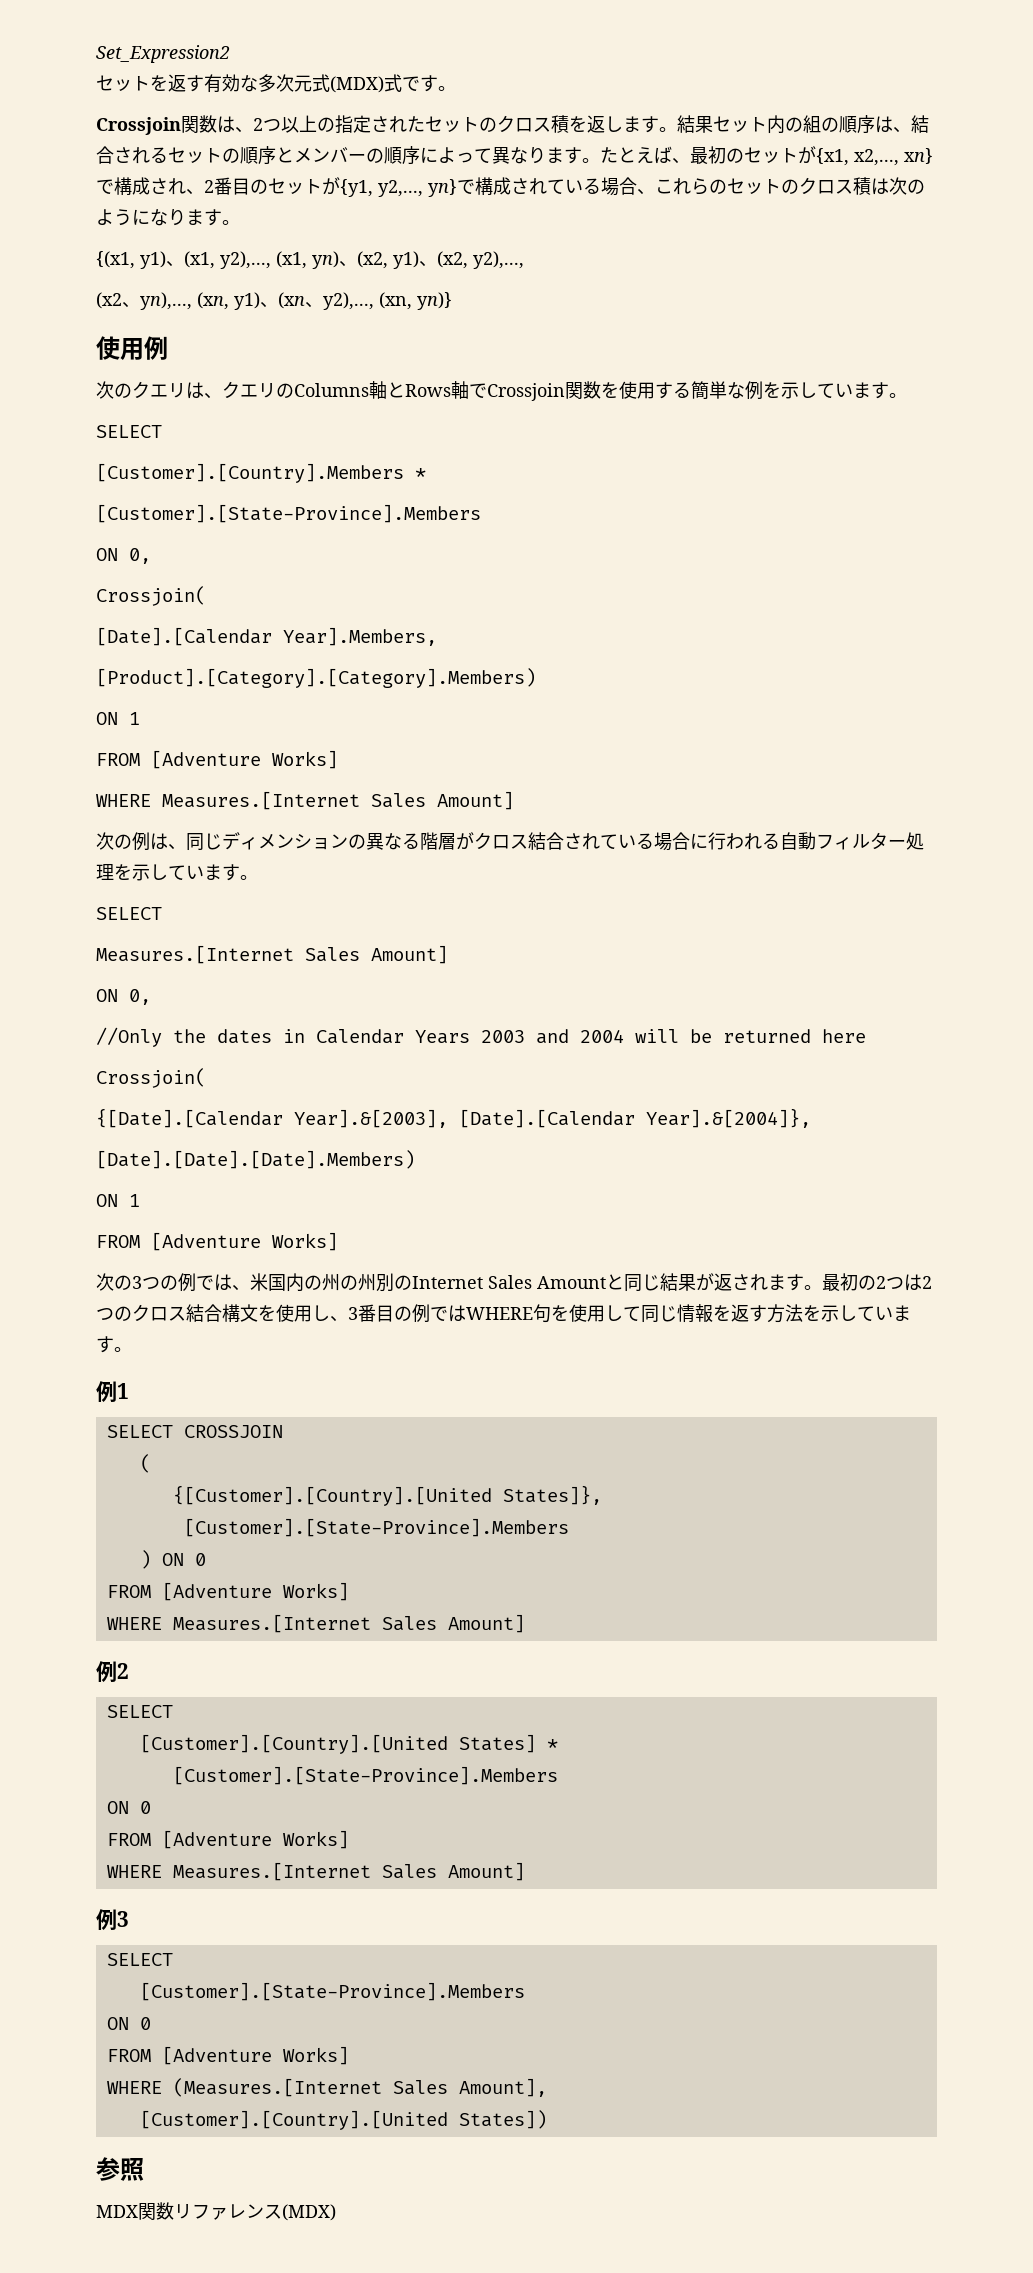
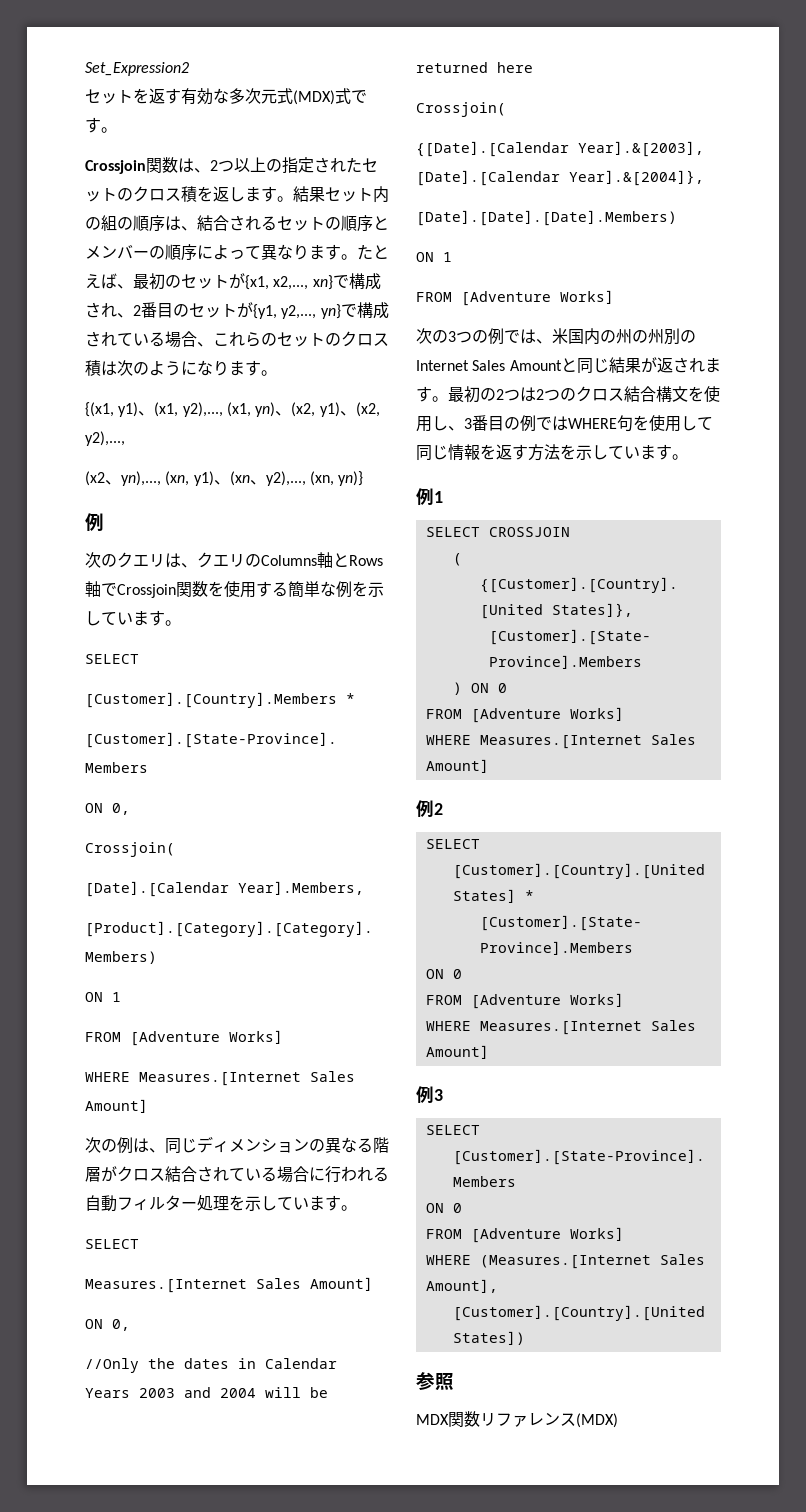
[96,336,144,360] 使用 -> (364, 478) none

